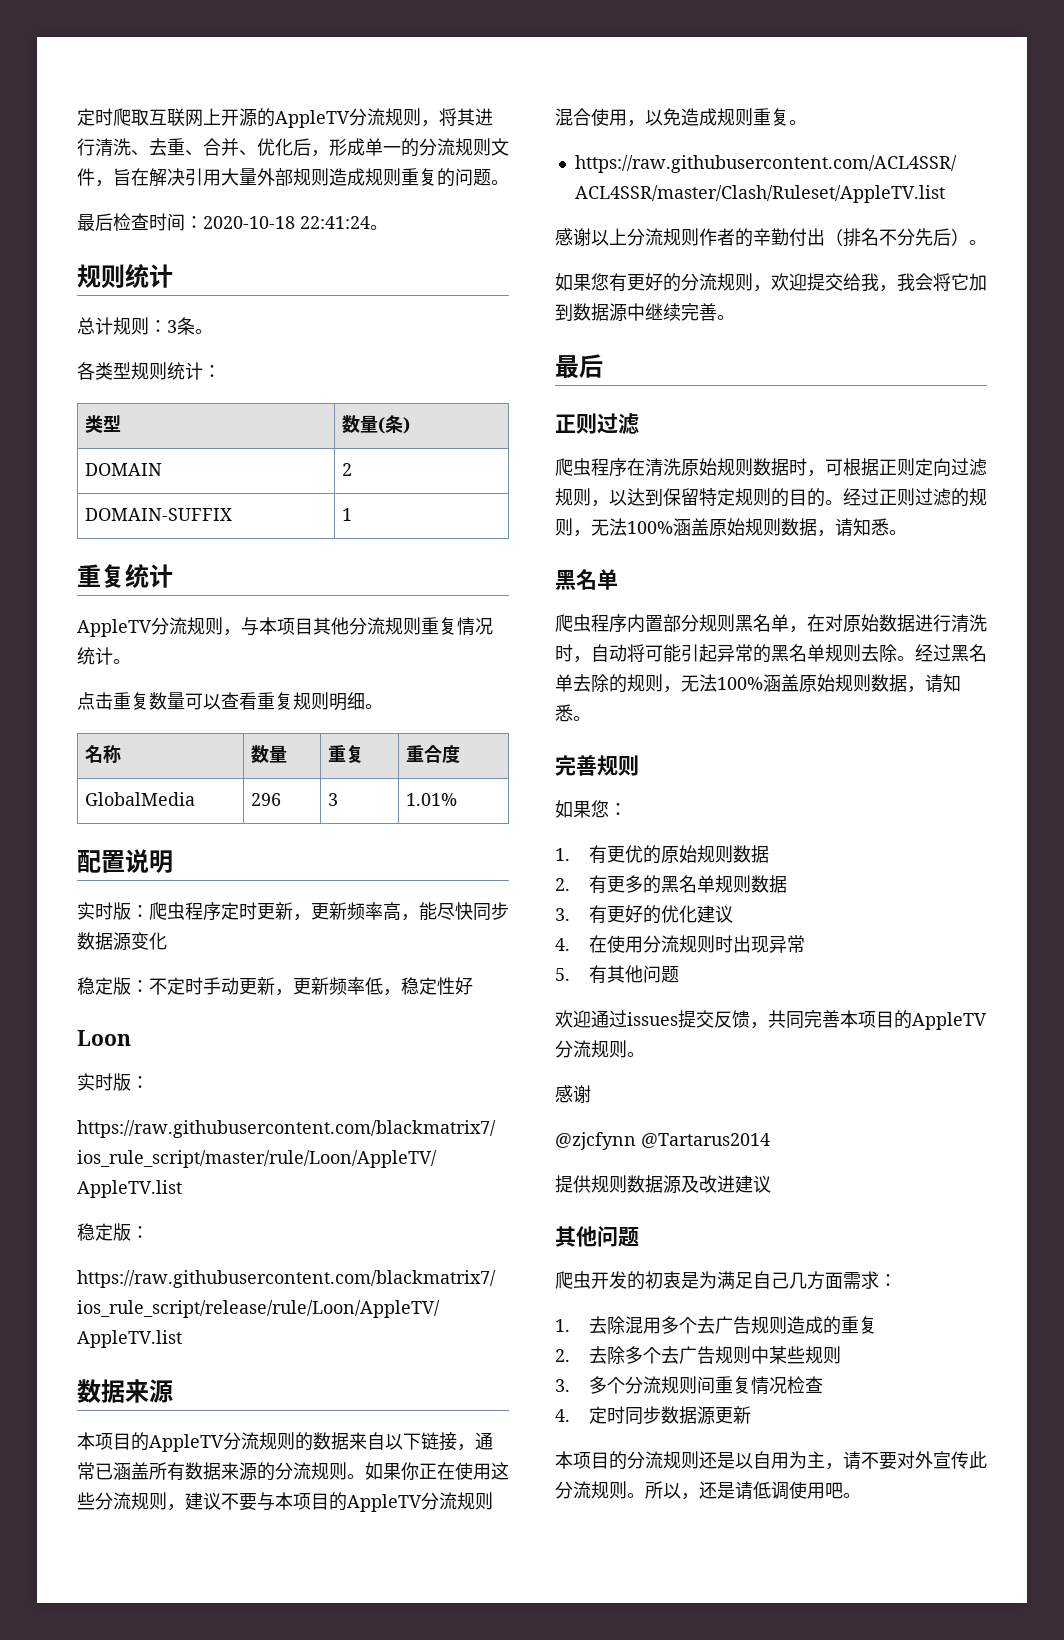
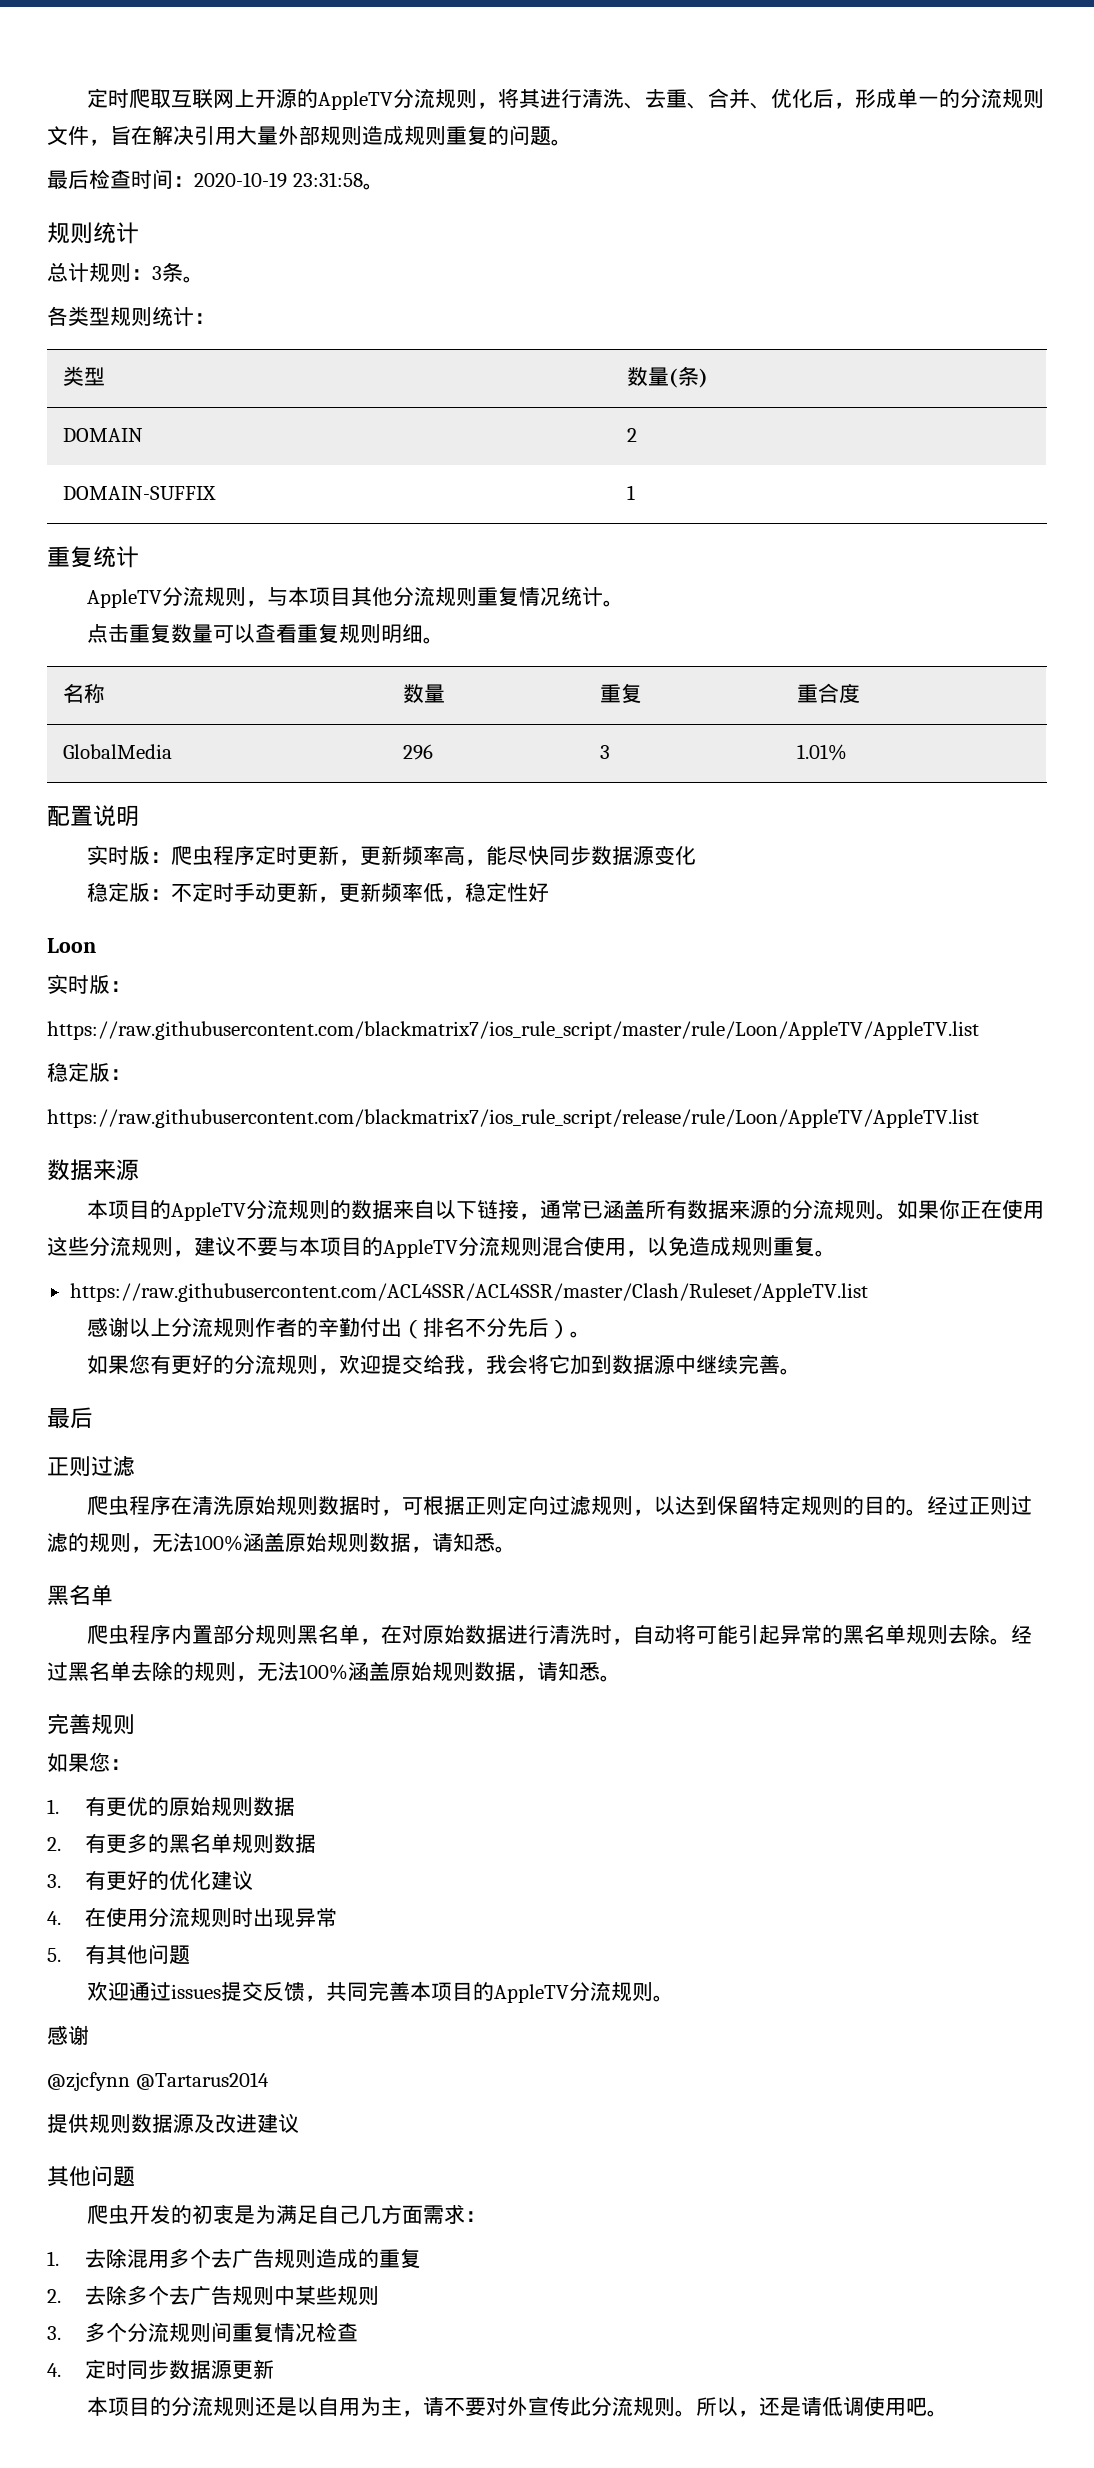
[203,216,370,229] 2020-10-18 22:41:24 -> [194,172,363,188] 2020-10-19 23:31:58

